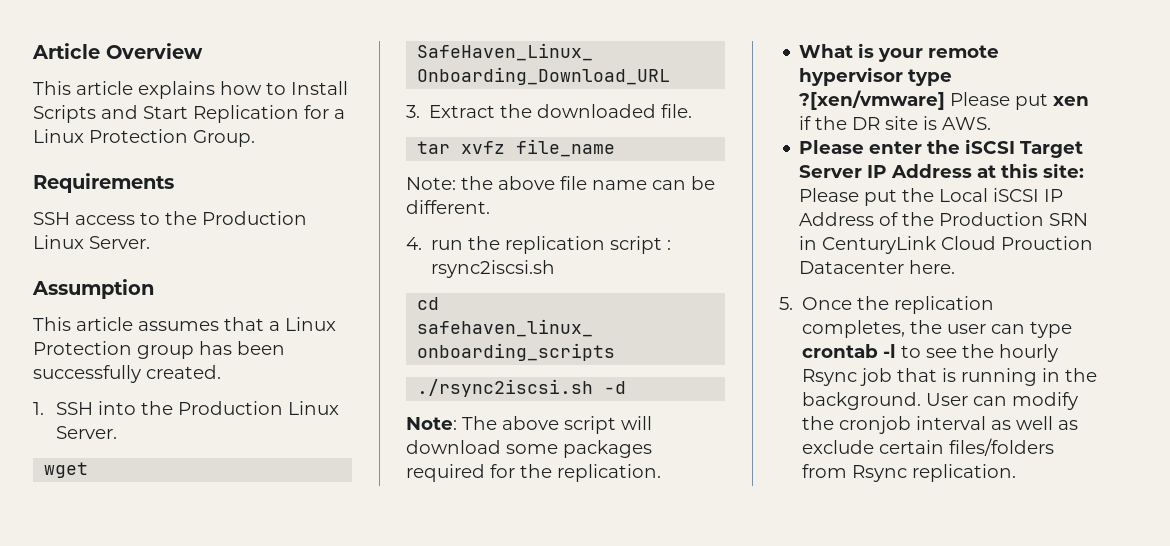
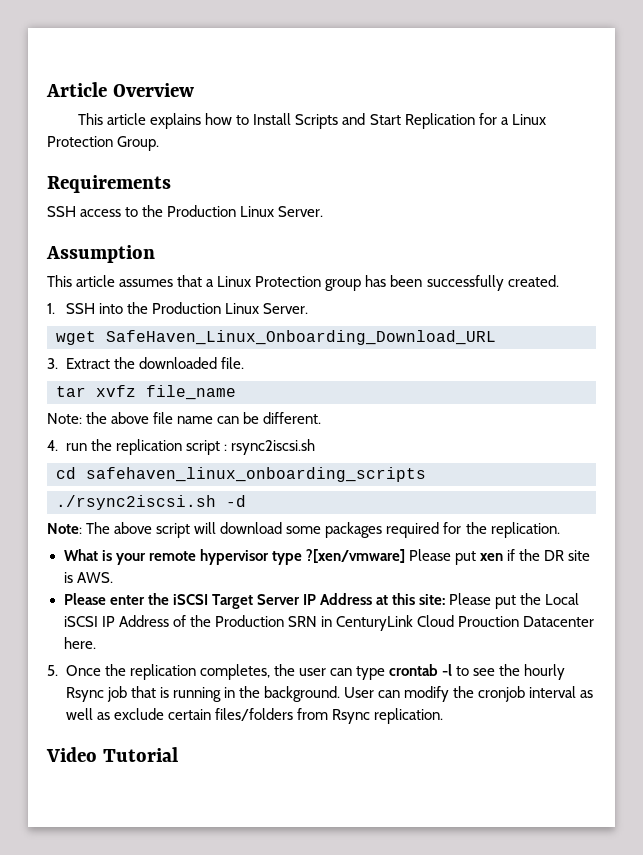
(1017, 473) none -> [46,747,178,762] // Video Tutorial

